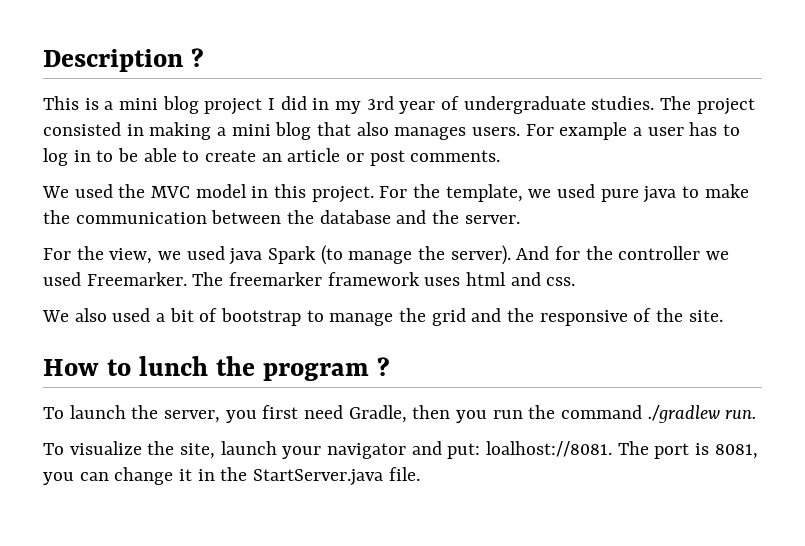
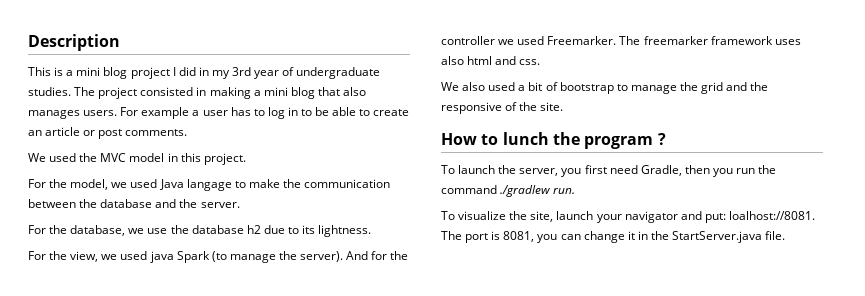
[190,48,204,67] ? -> (120, 42) none
[379,184,677,203] For the template, we used pure java -> [28,179,232,191] // For the model, we used Java langage
(520, 219) none -> [28,225,372,237] // For the database, we use the database h2 due to its lightness.
(461, 281) none -> [441,56,464,65] also

